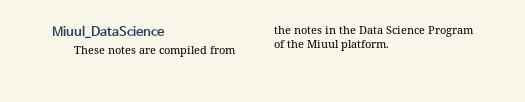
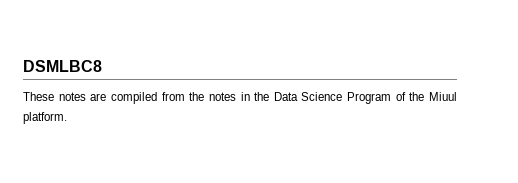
[52,25,165,39] Miuul_DataScience -> [23,60,102,72] DSMLBC8

